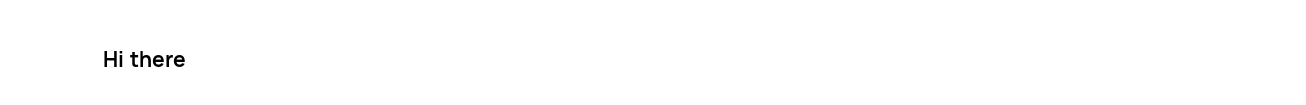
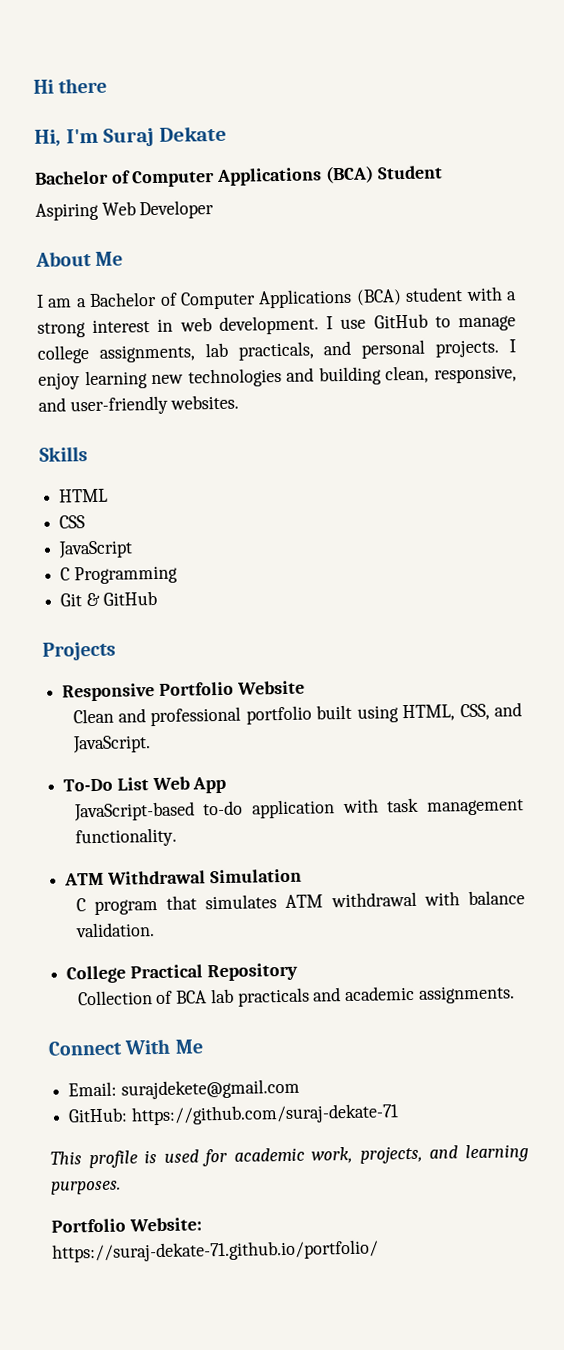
(186, 59) none -> [34,125,227,147] [34,165,443,188] [35,200,215,221] [35,250,124,267] [36,286,517,310] [37,313,517,338] [37,339,516,364] [38,365,517,390] [38,394,240,416] [39,446,88,462] [59,488,109,503] [59,515,86,529] [58,540,134,559] [60,565,178,585] [60,590,157,607] [42,641,116,661] [62,680,305,702] [72,702,522,727] [71,735,151,754] [63,776,227,794] [73,797,525,822] [74,827,177,848] [64,868,302,886] [75,890,525,916] [74,922,155,938] [66,962,298,984] [76,985,515,1007] [48,1038,203,1056] [68,1078,300,1100] [68,1103,399,1126] [50,1144,529,1169] [51,1180,121,1195] [51,1217,202,1233] [52,1239,379,1263] // Hi, I'm Suraj Dekate // Bachelor of Computer Applications (BCA) Student // Aspiring Web Developer // About Me // I am a Bachelor of Computer Applications (BCA) student with a strong interest in web development. I use GitHub to manage college assignments, lab practicals, and personal projects. I enjoy learning new technologies and building clean, responsive, and user-friendly websites. // Skills // HTML // CSS // JavaScript // C Programming // Git & GitHub // Projects // Responsive Portfolio Website // Clean and professional portfolio built using HTML, CSS, and JavaScript. // To-Do List Web App // JavaScript-based to-do application with task management functionality. // ATM Withdrawal Simulation // C program that simulates ATM withdrawal with balance validation. // College Practical Repository // Collection of BCA lab practicals and academic assignments. // Connect With Me // Email: surajdekete@gmail.com // GitHub: https://github.com/suraj-dekate-71 // This profile is used for academic work, projects, and learning purposes. // Portfolio Website: https://suraj-dekate-71.github.io/portfolio/

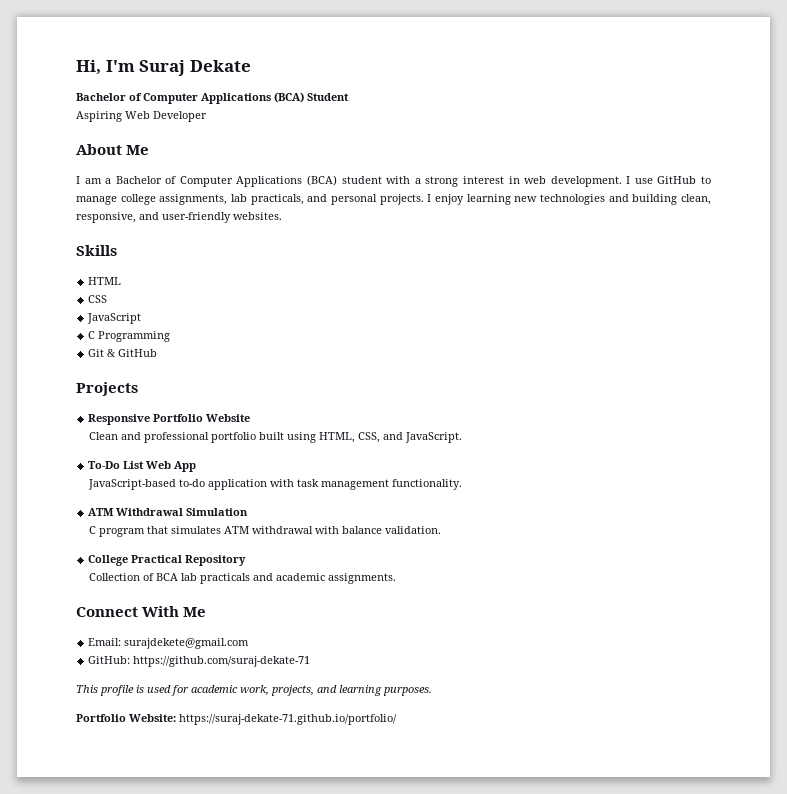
[33,77,108,94] Hi there // -> (76, 67) none

